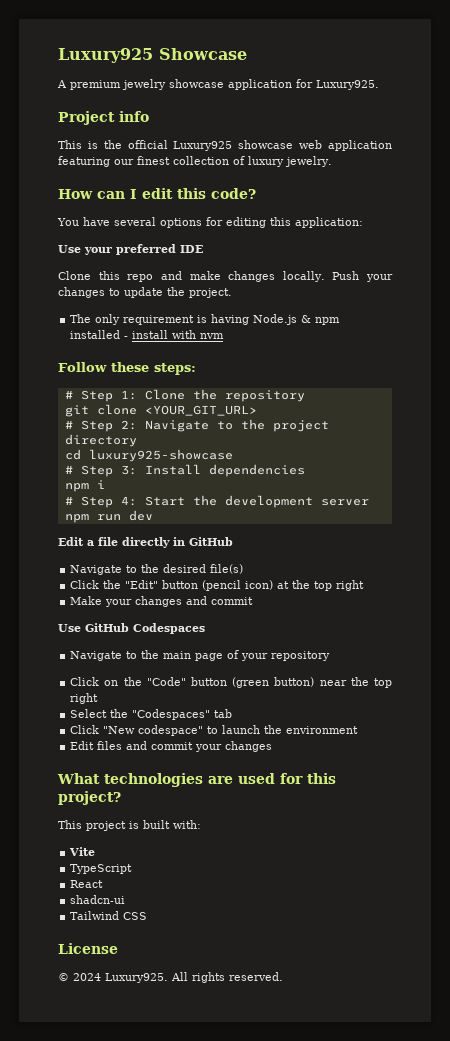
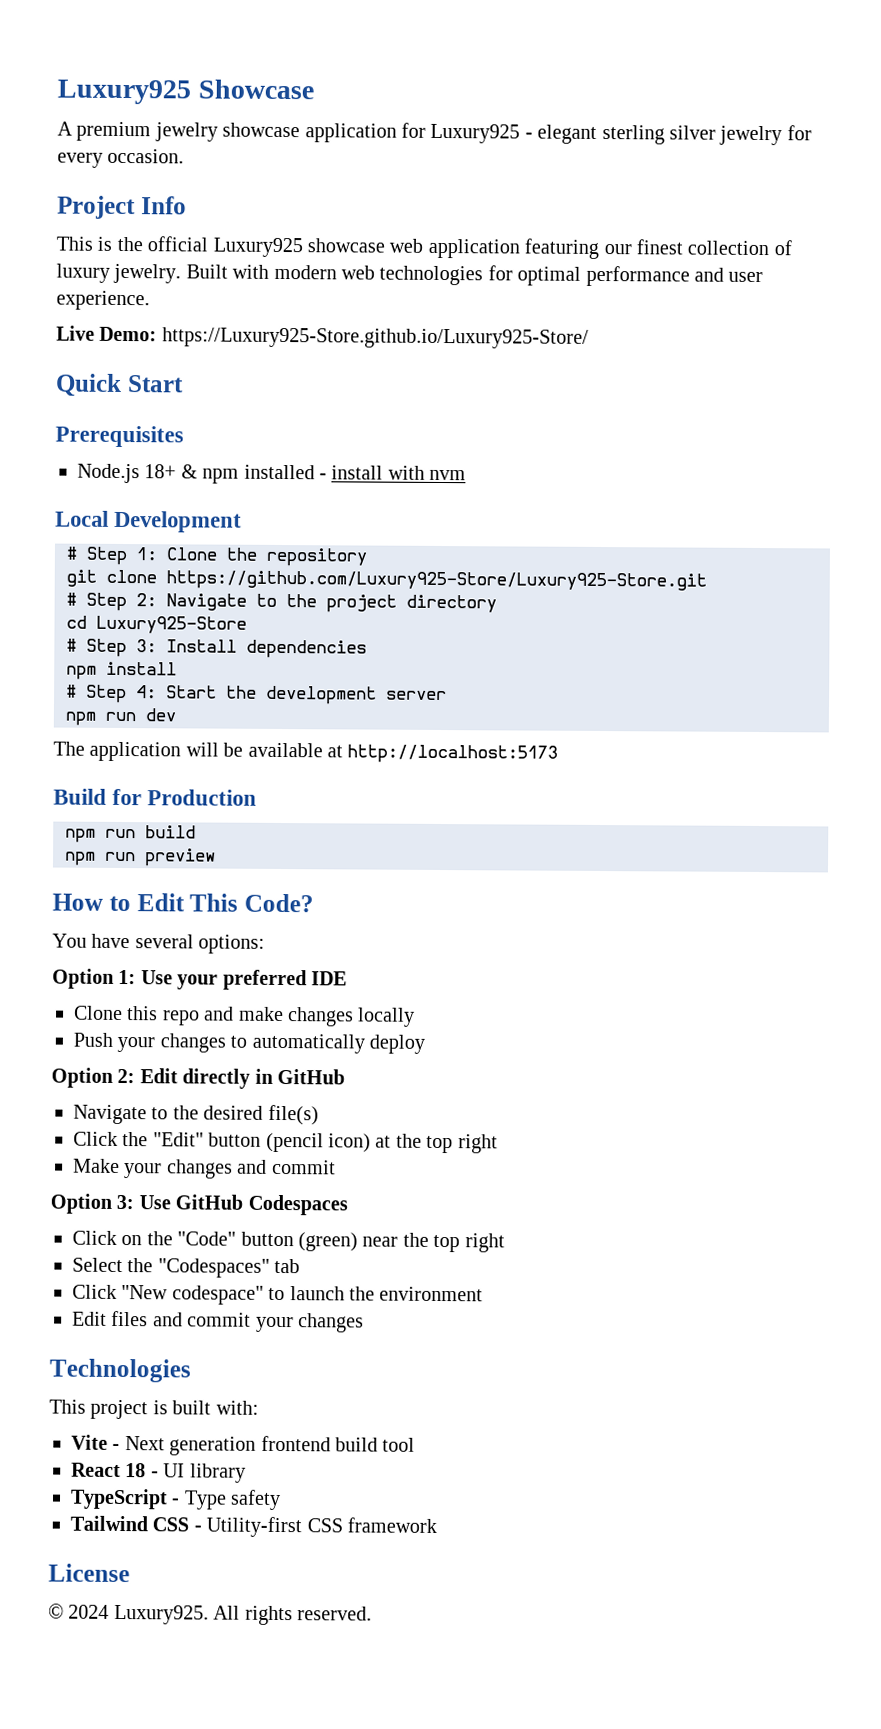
[316,80,379,90] Luxury925. -> [430,123,812,146] [57,148,185,168] Luxury925 - elegant sterling silver jewelry for every occasion.
[119,111,149,122] info -> [140,196,187,215] Info
[58,188,256,199] [57,217,363,228] [58,244,203,255] [58,271,393,282] [58,287,232,298] [70,314,298,325] // How can I edit this code? // You have several options for editing this application: // Use your preferred IDE // Clone this repo and make changes locally. Push your changes to update the project. // The only requirement is having Node.js -> [185,264,764,287] [56,290,150,311] [56,325,589,349] [55,373,184,397] [55,425,184,448] [77,463,177,484] Built with modern web technologies for optimal performance and user experience. // Live Demo: https://Luxury925-Store.github.io/Luxury925-Store/ // Quick Start // Prerequisites // Node.js 18+
[58,362,196,375] Follow these steps: -> [55,510,243,533] Local Development
[144,405,257,416] <YOUR_GIT_URL> -> [166,570,707,592] https://github.com/Luxury925-Store/Luxury925-Store.git
[88,449,233,462] luxury925-showcase -> [96,615,247,634] Luxury925-Store
[96,480,105,489] i -> [106,661,177,676] install
[58,537,118,546] Edit a file -> [53,741,559,764] [53,788,258,806] [65,825,196,843] [64,848,216,867] [52,893,314,913] [52,933,266,954] [52,968,347,991] [74,1005,416,1027] [73,1032,425,1054] [51,1067,178,1088] The application will be available at http://localhost:5173 // Build for Production // npm run build // npm run preview // How to Edit This Code? // You have several options: // Option 1: Use your preferred IDE // Clone this repo and make changes locally // Push your changes to automatically deploy // Option 2: Edit
(254, 601) none -> [50,1193,135,1214] Option 3:
[70,650,331,661] // Navigate to the main page of your repository -> (348, 1205) none
[232,677,315,688] (green button) -> [298,1232,358,1252] (green)
[57,773,336,787] [58,791,121,805] What technologies are used for this project? -> [49,1358,191,1383] Technologies
[70,864,133,874] [70,880,104,888] [70,895,126,904] [70,911,148,920] // TypeScript // React // shadcn-ui // Tailwind CSS -> [112,1435,416,1456] [71,1462,246,1483] [70,1488,282,1511] [70,1515,437,1538] - Next generation frontend build tool // React 18 - UI library // TypeScript - Type safety // Tailwind CSS - Utility-first CSS framework

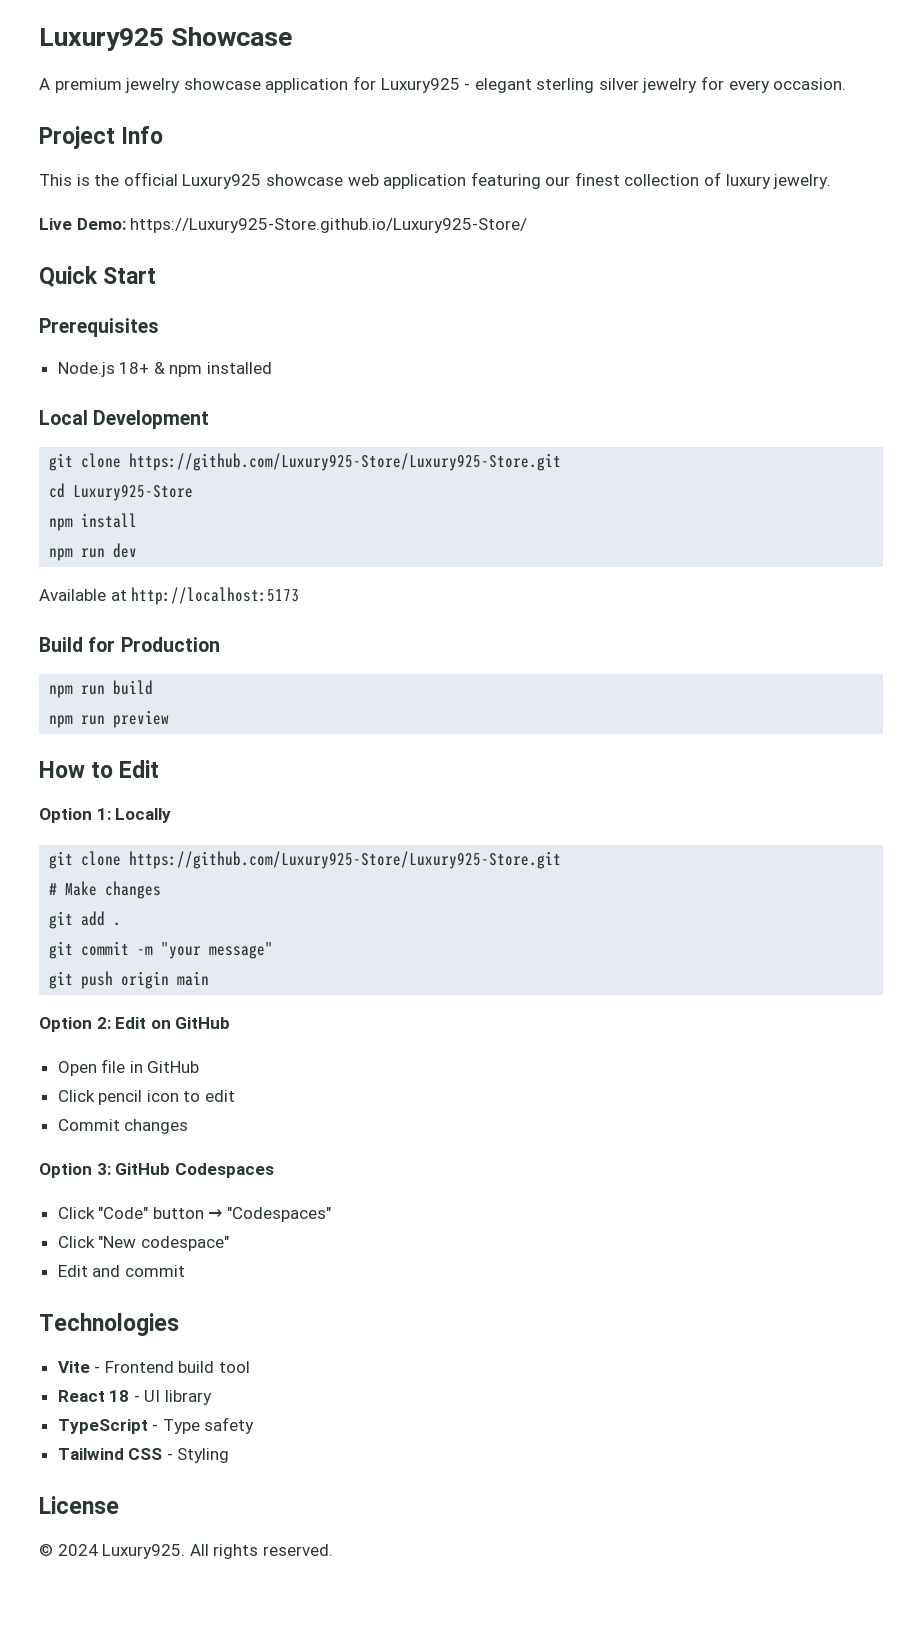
[185,264,764,287] [56,290,150,311] Built with modern web technologies for optimal performance and user experience. -> (832, 181) none
[319,465,467,481] [55,510,243,533] [66,546,367,567] [66,569,707,592] [66,592,497,613] [66,615,247,634] [66,638,367,659] [66,661,177,680] [66,684,447,705] [65,708,176,726] [53,741,323,762] - install with nvm // Local Development // # Step 1: Clone the repository // git clone https://github.com/Luxury925-Store/Luxury925-Store.git // # Step 2: Navigate to the project directory // cd Luxury925-Store // # Step 3: Install dependencies // npm install // # Step 4: Start the development server // npm run dev // The application will be available -> [39,410,210,429] [49,453,562,471] [49,483,194,501] [49,513,138,531] [49,543,138,561] [39,589,106,601] // Local Development // git clone https://github.com/Luxury925-Store/Luxury925-Store.git // cd Luxury925-Store // npm install // npm run dev // Available
[189,893,314,913] [52,933,266,954] [52,968,347,991] [74,1005,416,1027] [73,1032,425,1054] [51,1067,345,1089] [73,1104,319,1126] [73,1131,498,1154] [73,1158,336,1179] This Code? // You have several options: // Option 1: Use your preferred IDE // Clone this repo and make changes locally // Push your changes to automatically deploy // Option 2: Edit directly in GitHub // Navigate to the desired file(s) // Click the "Edit" button (pencil icon) at the top right // Make your changes and commit -> [39,808,172,823] [49,851,562,869] [49,881,162,899] [49,911,122,929] [49,941,274,959] [49,971,210,989] [39,1017,231,1032] [57,1059,200,1076] [57,1090,236,1105] [57,1119,189,1134] // Option 1: Locally // git clone https://github.com/Luxury925-Store/Luxury925-Store.git // # Make changes // git add . // git commit -m "your message" // git push origin main // Option 2: Edit on GitHub // Open file in GitHub // Click pencil icon to edit // Commit changes
[138,1195,171,1210] Use -> (111, 1169) none
[121,1231,505,1253] [72,1257,154,1273] on the "Code" button (green) near the top right // Select the -> [98,1207,223,1219] "Code" button →
[274,1258,301,1274] tab -> (332, 1214) none
[268,1286,484,1302] [72,1310,364,1333] to launch the environment // Edit files and commit your changes -> [57,1265,185,1277] // Edit and commit
[49,1399,259,1420] // This project is built with: -> (179, 1324) none
[124,1435,331,1456] Next generation frontend -> [104,1361,174,1373] Frontend
[206,1516,437,1538] Utility-first CSS framework -> [177,1448,230,1463] Styling

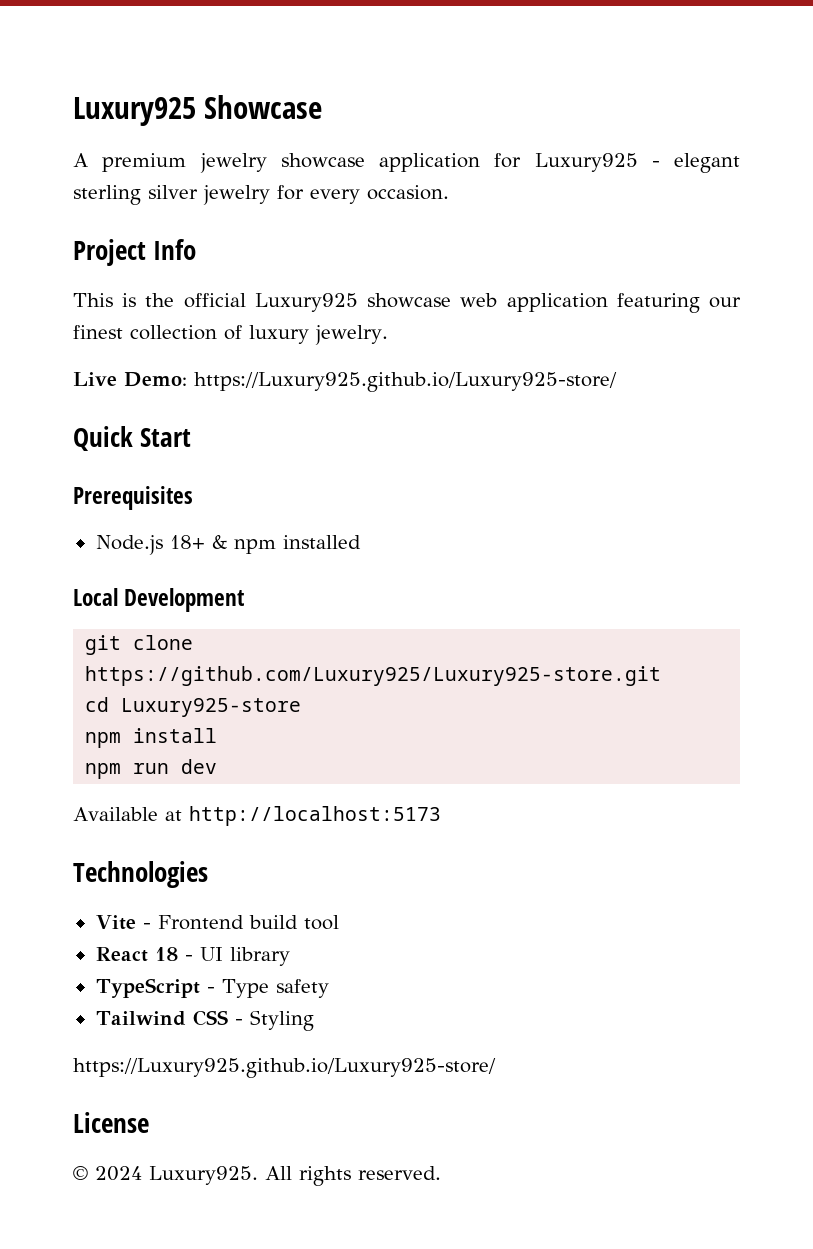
[130,218,528,233] https://Luxury925-Store.github.io/Luxury925-Store/ -> [194,372,617,392] https://Luxury925.github.io/Luxury925-store/
[129,453,562,471] https://github.com/Luxury925-Store/Luxury925-Store.git -> [85,666,662,686] https://github.com/Luxury925/Luxury925-store.git
[73,484,194,501] Luxury925-Store -> [121,698,302,717] Luxury925-store
[39,637,220,652] [49,680,154,698] [49,710,170,728] [39,760,160,778] [39,808,172,823] [49,851,562,869] [49,881,162,899] [49,911,122,929] [49,941,274,959] [49,971,210,989] [39,1017,231,1032] [57,1059,200,1076] [57,1090,236,1105] [57,1119,189,1134] [39,1163,274,1178] [57,1207,332,1222] [57,1236,229,1251] [57,1265,185,1277] // Build for Production // npm run build // npm run preview // How to Edit // Option 1: Locally // git clone https://github.com/Luxury925-Store/Luxury925-Store.git // # Make changes // git add . // git commit -m "your message" // git push origin main // Option 2: Edit on GitHub // Open file in GitHub // Click pencil icon to edit // Commit changes // Option 3: GitHub Codespaces // Click "Code" button → "Codespaces" // Click "New codespace" // Edit and commit -> (441, 816) none
(230, 1455) none -> [73,1058,496,1078] // https://Luxury925.github.io/Luxury925-store/

